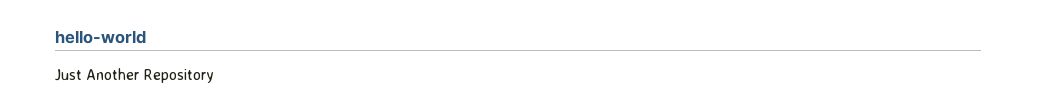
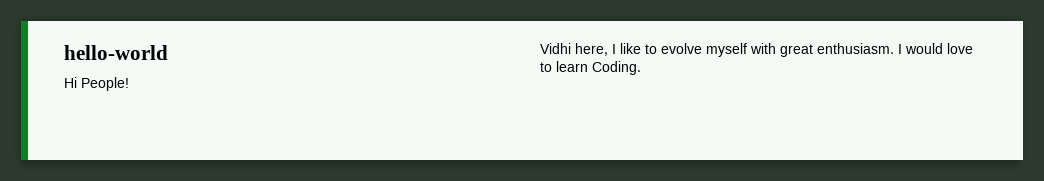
[55,68,215,83] Just Another Repository -> [64,77,129,91] [540,43,973,57] [540,61,641,75] Hi People! // Vidhi here, I like to evolve myself with great enthusiasm. I would love to learn Coding.

